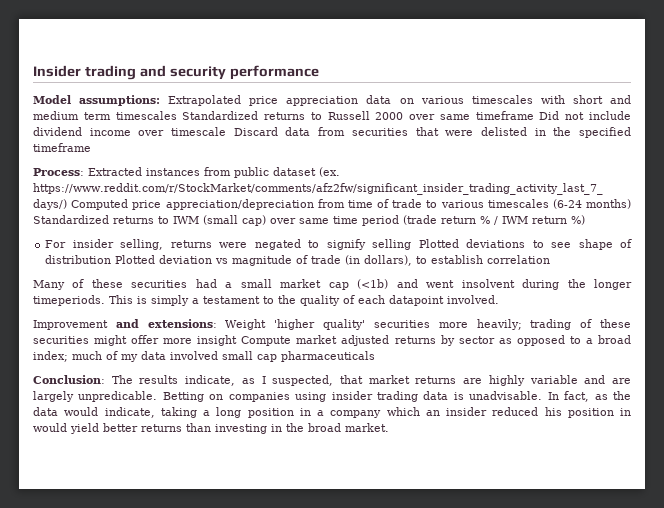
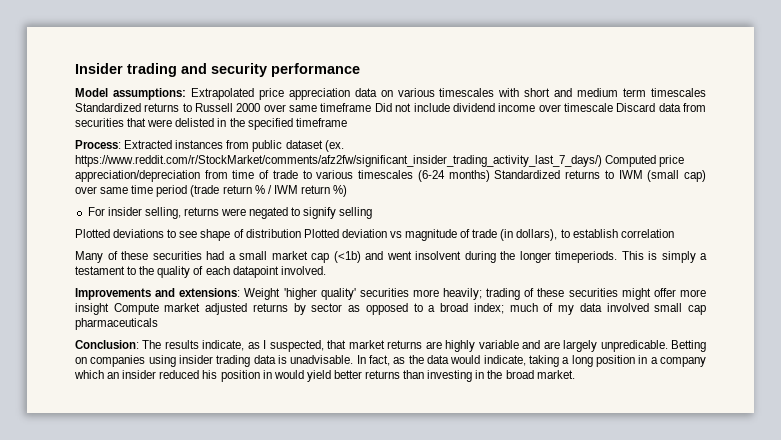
(412, 244) none -> (373, 213) //
[33,320,108,330] Improvement -> [75,288,151,300] Improvements

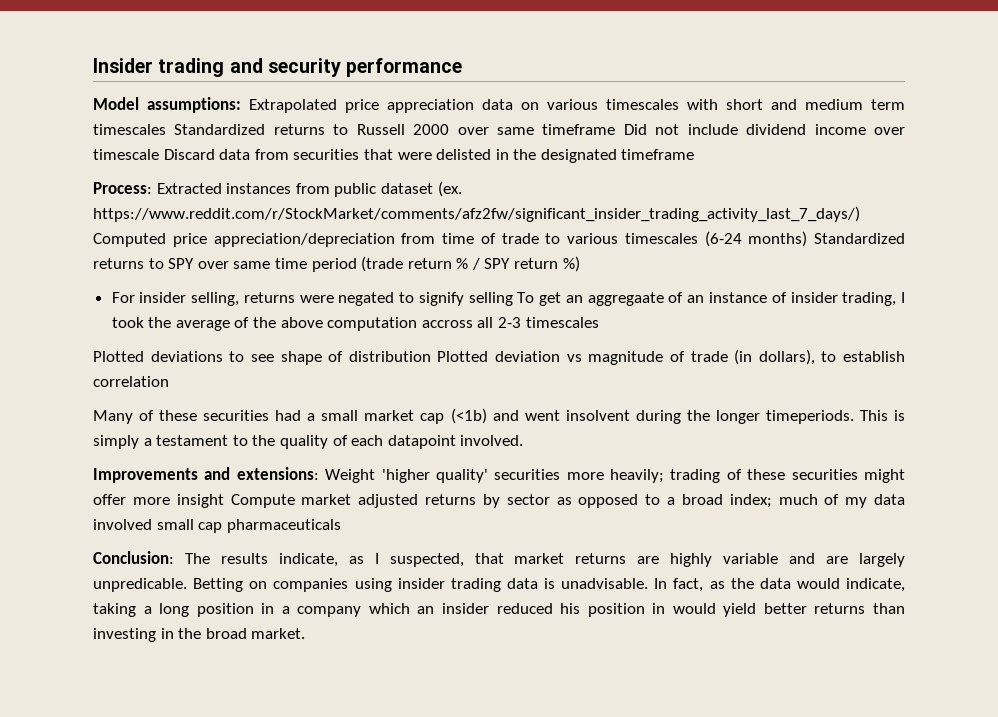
[247,118,293,130] specified -> [540,149,617,163] designated
[618,170,706,182] IWM (small cap) -> [168,258,195,269] SPY
[273,185,298,194] IWM -> [484,258,511,269] SPY
(373, 213) none -> [517,292,905,306] [111,317,599,331] To get an aggregaate of an instance of insider trading, I took the average of the above computation accross all 2-3 timescales

